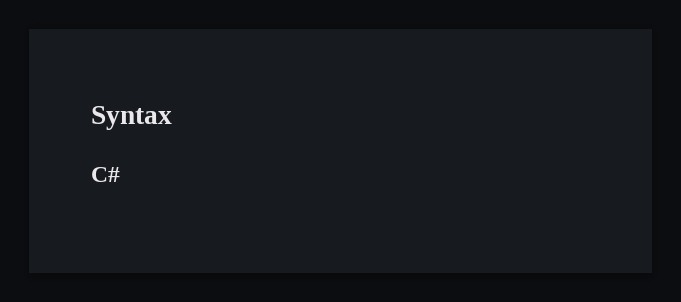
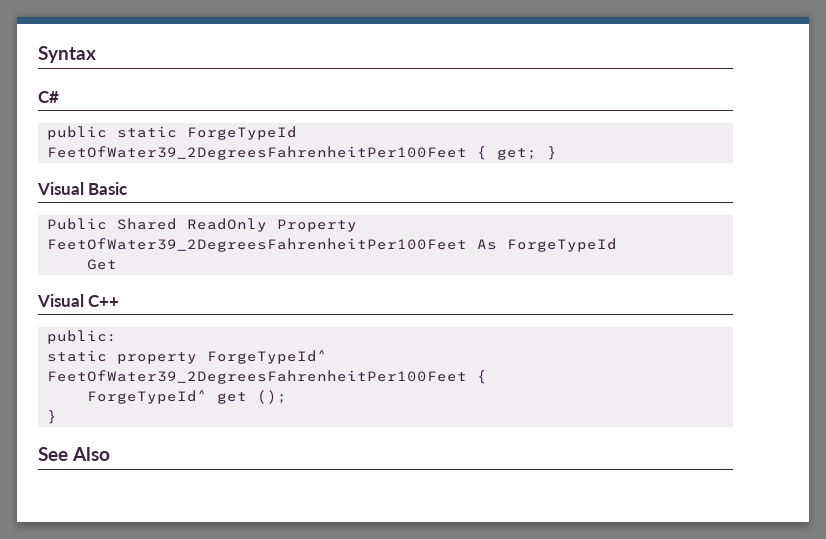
(120, 174) none -> [46,126,297,140] [46,146,557,160] [37,182,128,195] [46,218,357,232] [46,238,617,252] [86,259,117,270] [37,294,120,307] [46,330,117,344] [46,350,327,364] [46,370,487,384] [86,390,287,404] [46,410,57,424] [38,447,110,461] // public static ForgeTypeId FeetOfWater39_2DegreesFahrenheitPer100Feet { get; } // Visual Basic // Public Shared ReadOnly Property FeetOfWater39_2DegreesFahrenheitPer100Feet As ForgeTypeId // Get // Visual C++ // public: // static property ForgeTypeId^ FeetOfWater39_2DegreesFahrenheitPer100Feet { // ForgeTypeId^ get (); // } // See Also

